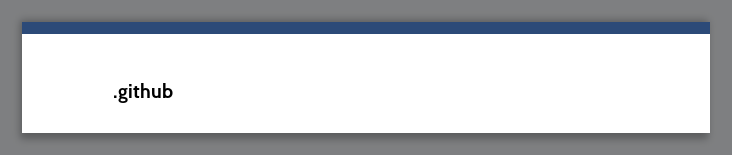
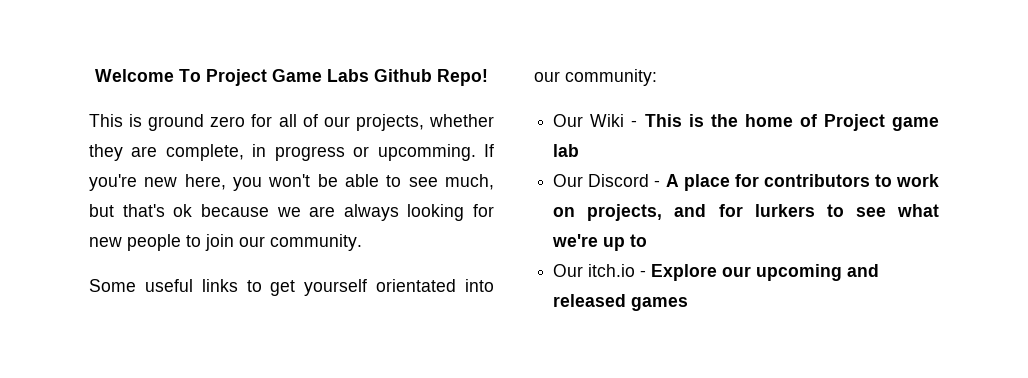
[113,83,173,103] .github -> [95,69,488,86] [89,114,494,131] [89,144,494,161] [89,174,494,191] [89,204,494,221] [89,234,362,251] [89,279,494,296] [534,69,657,86] [553,114,939,131] [553,144,580,157] [553,174,939,191] [553,204,939,221] [552,234,648,251] [553,264,880,281] [553,294,689,311] Welcome To Project Game Labs Github Repo! // This is ground zero for all of our projects, whether they are complete, in progress or upcomming. If you're new here, you won't be able to see much, but that's ok because we are always looking for new people to join our community. // Some useful links to get yourself orientated into our community: // Our Wiki - This is the home of Project game lab // Our Discord - A place for contributors to work on projects, and for lurkers to see what we're up to // Our itch.io - Explore our upcoming and released games

